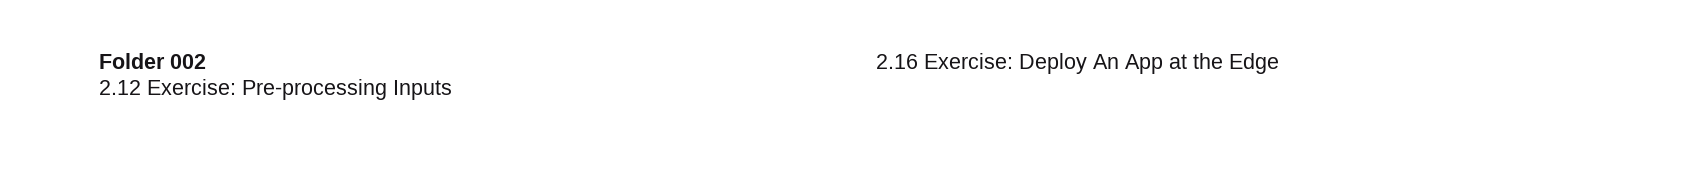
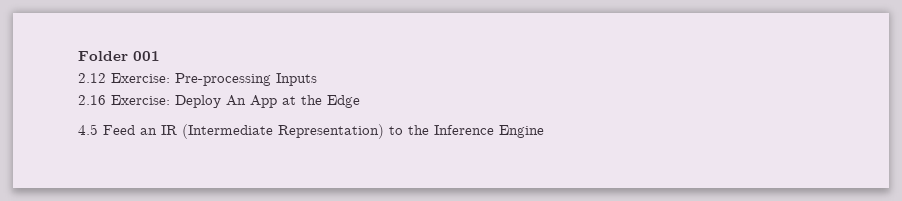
[170,54,206,69] 002 -> [133,51,160,61] 001
(1279, 63) none -> [78,124,544,139] // 4.5 Feed an IR (Intermediate Representation) to the Inference Engine

